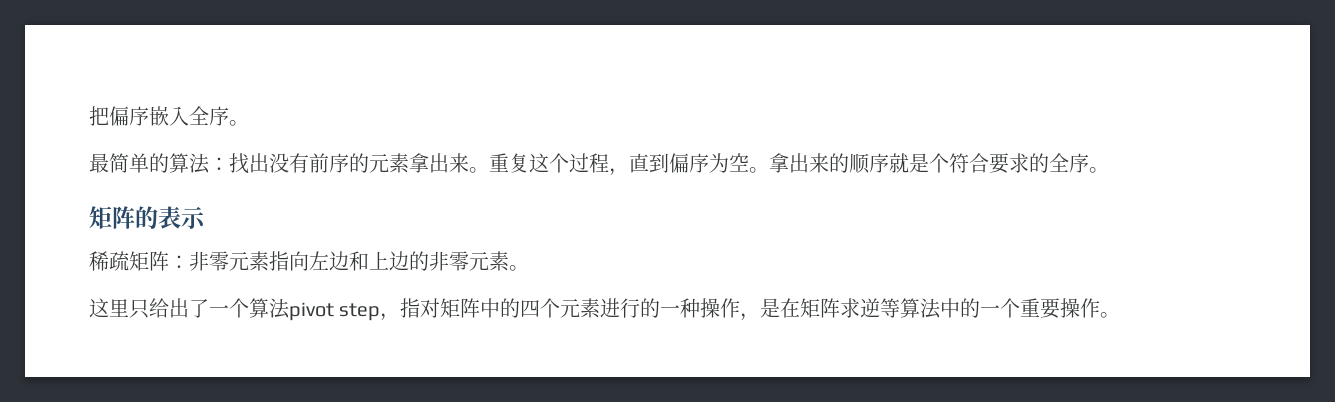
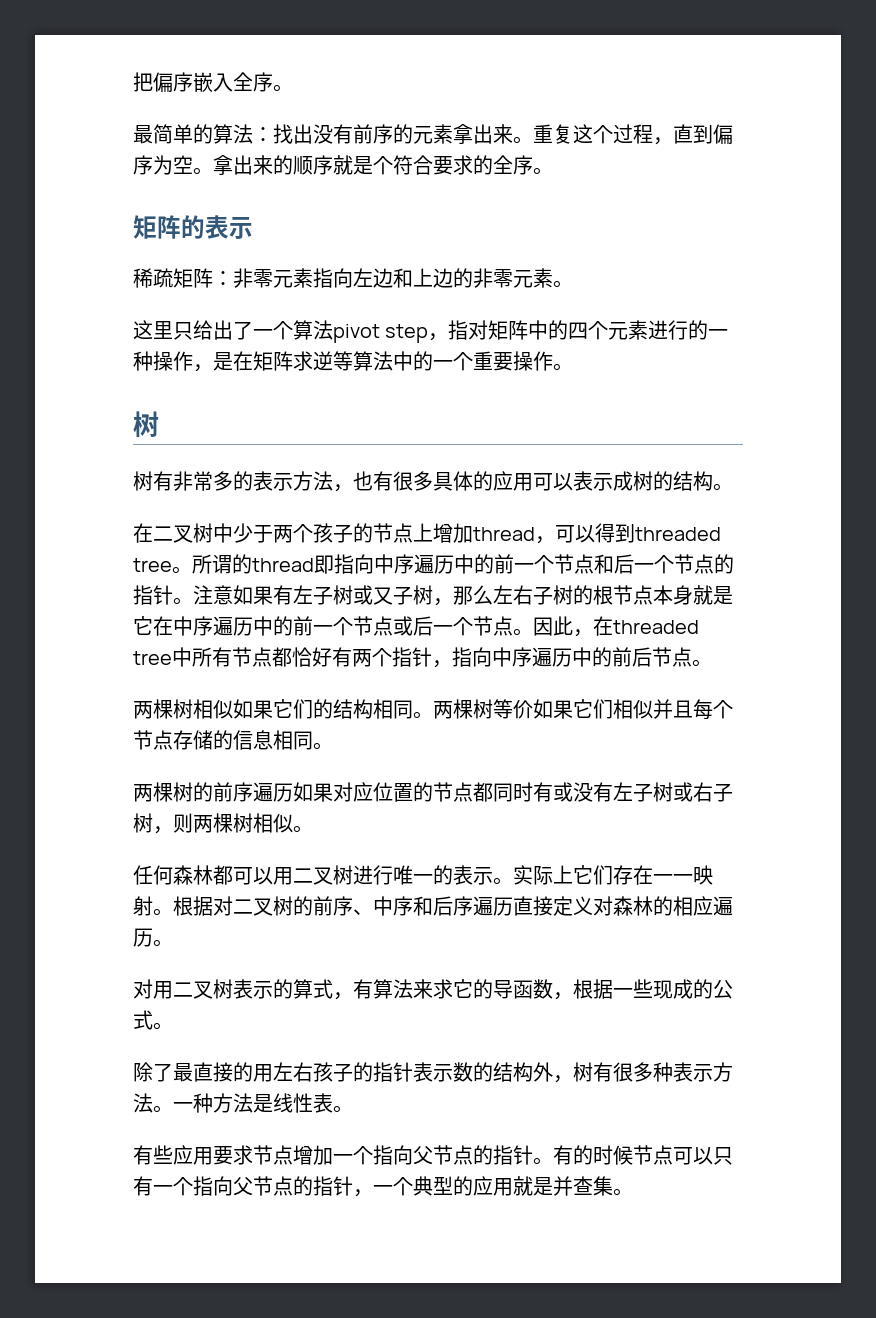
(1121, 315) none -> [133,411,159,438] [133,471,733,492] [133,523,721,544] [133,554,734,574] [133,585,733,606] [133,616,699,637] [133,647,712,668] [133,699,733,720] [133,730,333,750] [133,782,733,802] [133,813,313,834] [133,865,713,885] [133,896,733,916] [133,928,173,947] [133,979,733,1000] [133,1010,173,1030] [133,1062,733,1083] [133,1093,353,1113] [133,1145,733,1165] [133,1176,633,1197] // 树 // 树有非常多的表示方法，也有很多具体的应用可以表示成树的结构。 // 在二叉树中少于两个孩子的节点上增加thread，可以得到threaded tree。所谓的thread即指向中序遍历中的前一个节点和后一个节点的指针。注意如果有左子树或又子树，那么左右子树的根节点本身就是它在中序遍历中的前一个节点或后一个节点。因此，在threaded tree中所有节点都恰好有两个指针，指向中序遍历中的前后节点。 // 两棵树相似如果它们的结构相同。两棵树等价如果它们相似并且每个节点存储的信息相同。 // 两棵树的前序遍历如果对应位置的节点都同时有或没有左子树或右子树，则两棵树相似。 // 任何森林都可以用二叉树进行唯一的表示。实际上它们存在一一映射。根据对二叉树的前序、中序和后序遍历直接定义对森林的相应遍历。 // 对用二叉树表示的算式，有算法来求它的导函数，根据一些现成的公式。 // 除了最直接的用左右孩子的指针表示数的结构外，树有很多种表示方法。一种方法是线性表。 // 有些应用要求节点增加一个指向父节点的指针。有的时候节点可以只有一个指向父节点的指针，一个典型的应用就是并查集。

